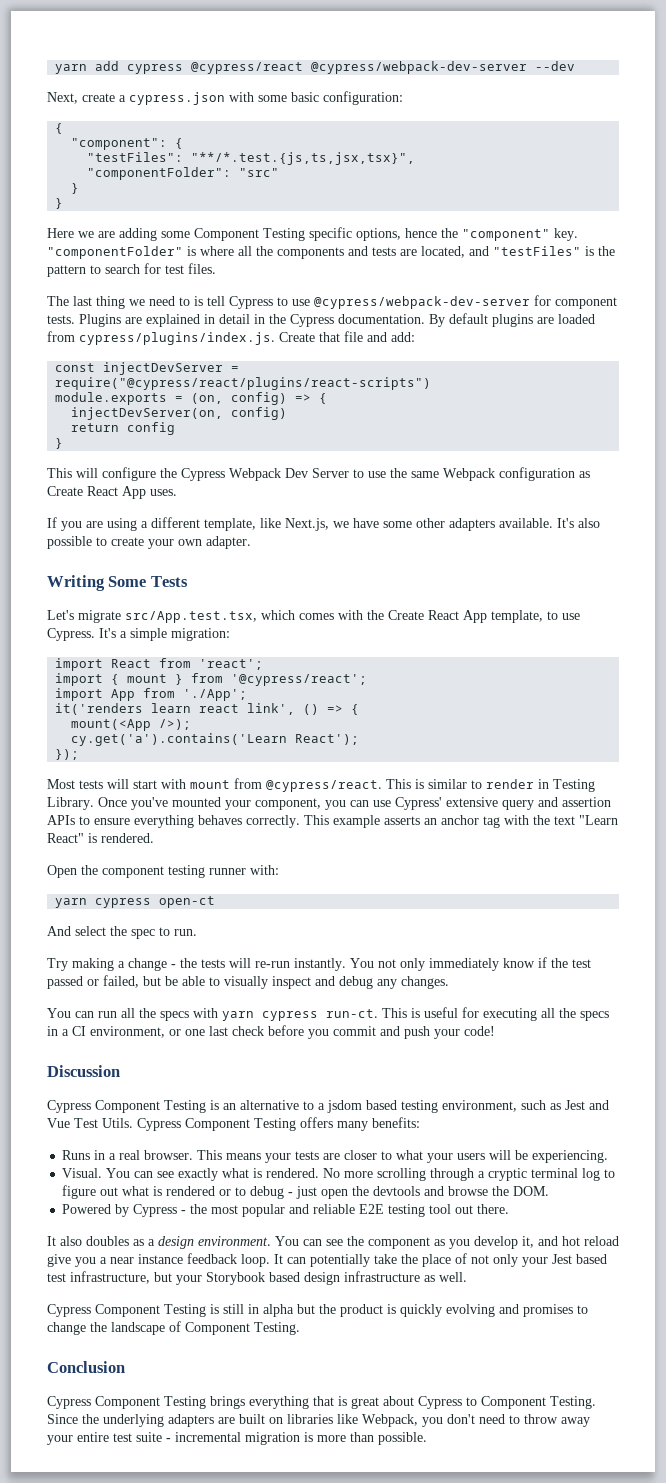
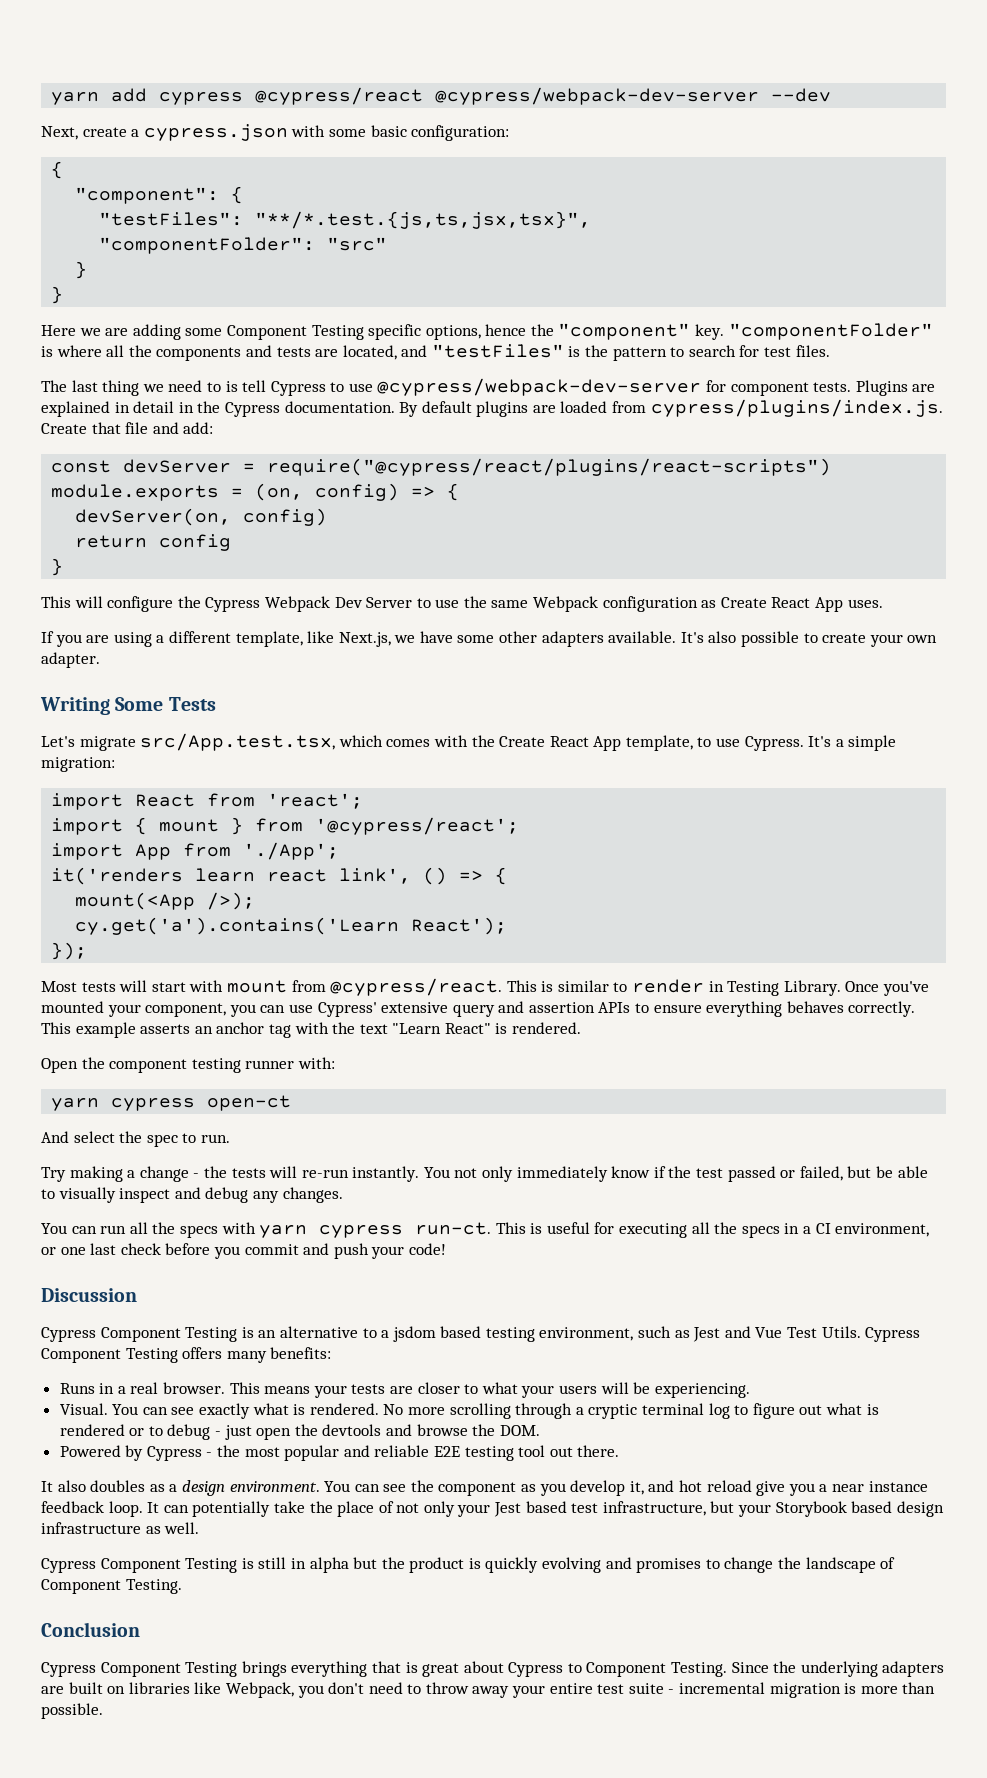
[103,362,224,375] injectDevServer -> [123,459,232,473] devServer
[71,407,224,420] injectDevServer(on, -> [75,508,232,526] devServer(on,

